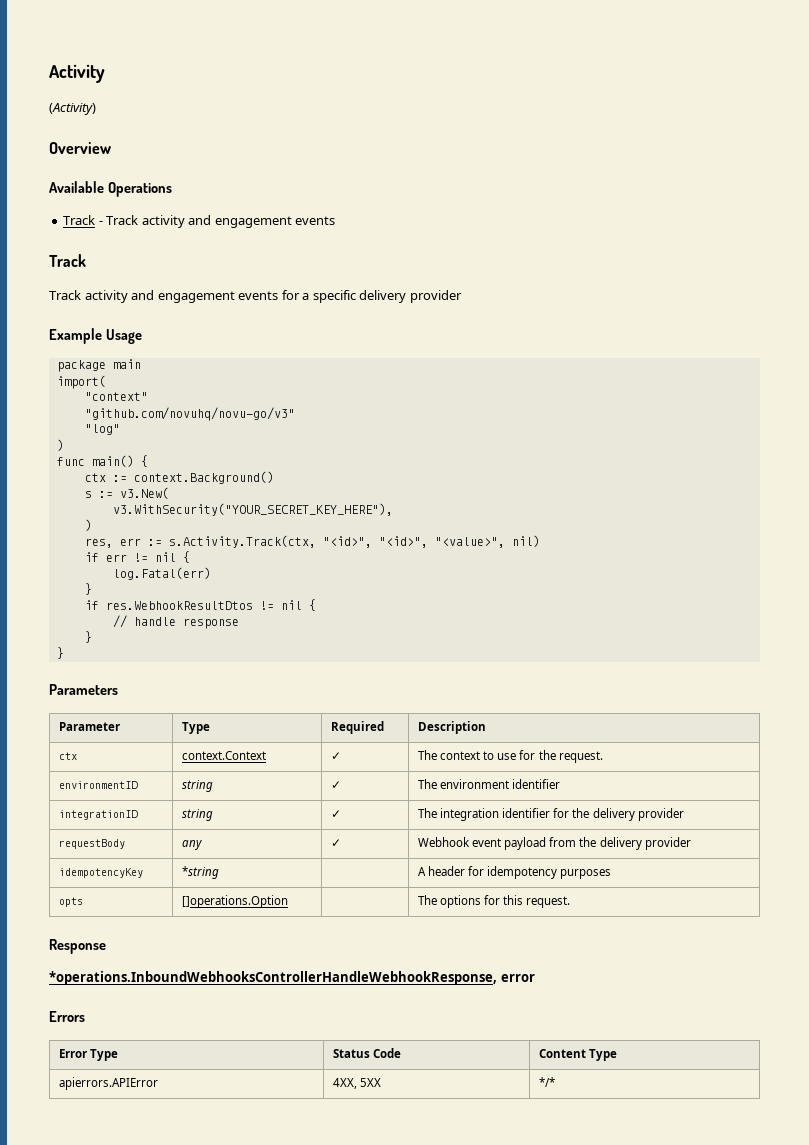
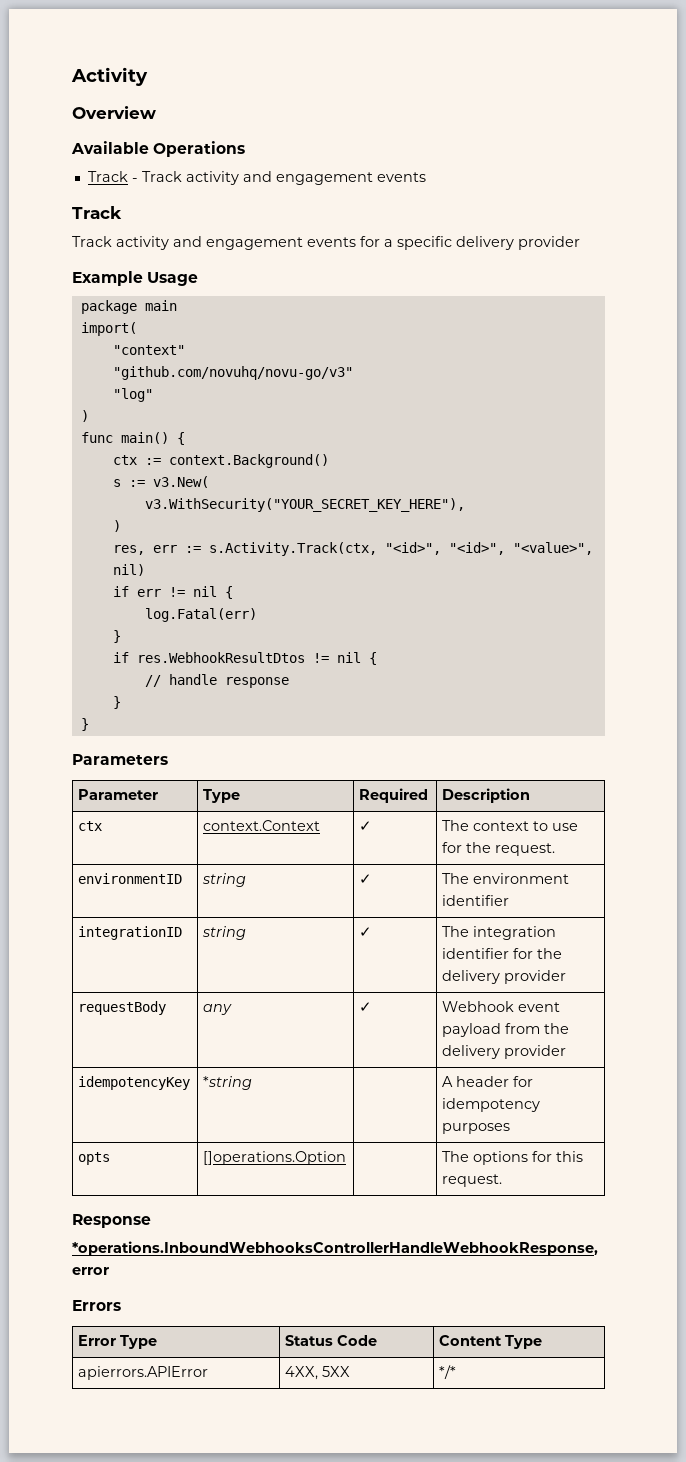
[49,103,96,115] // (Activity) -> (148, 76) none

